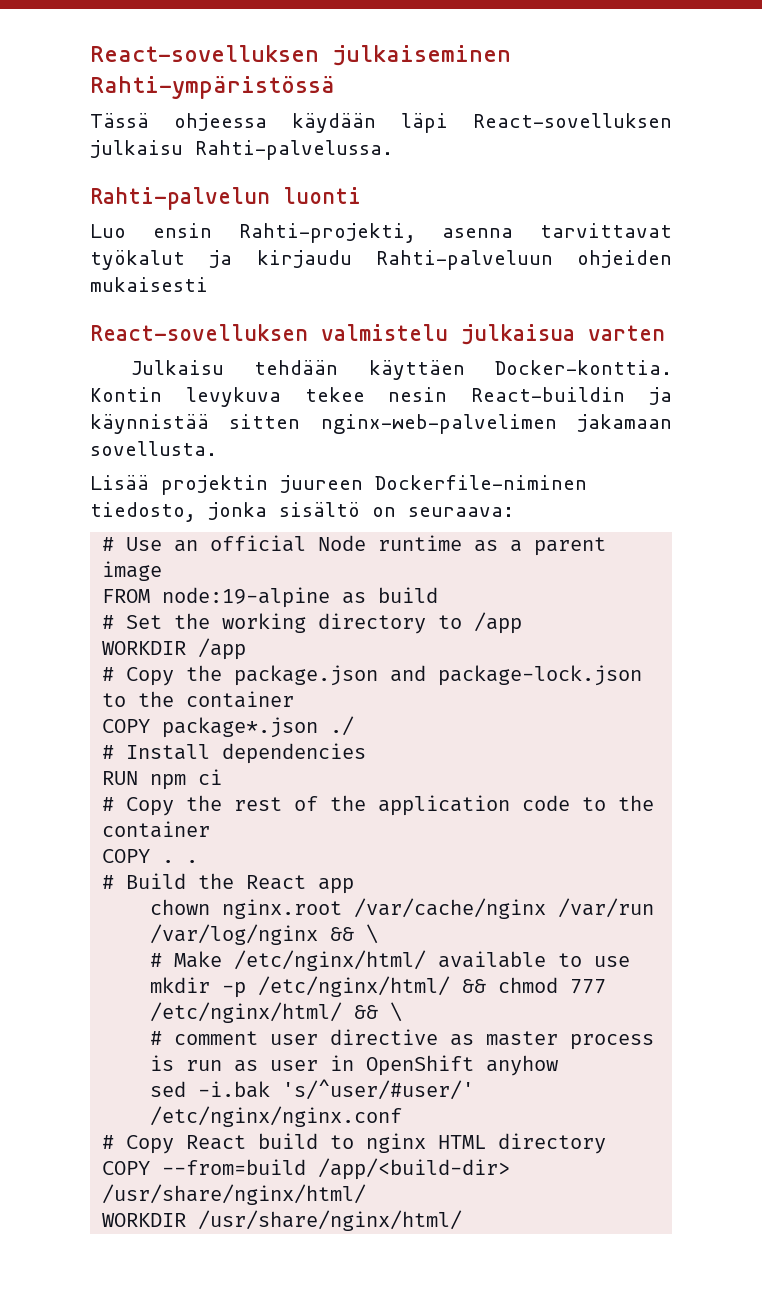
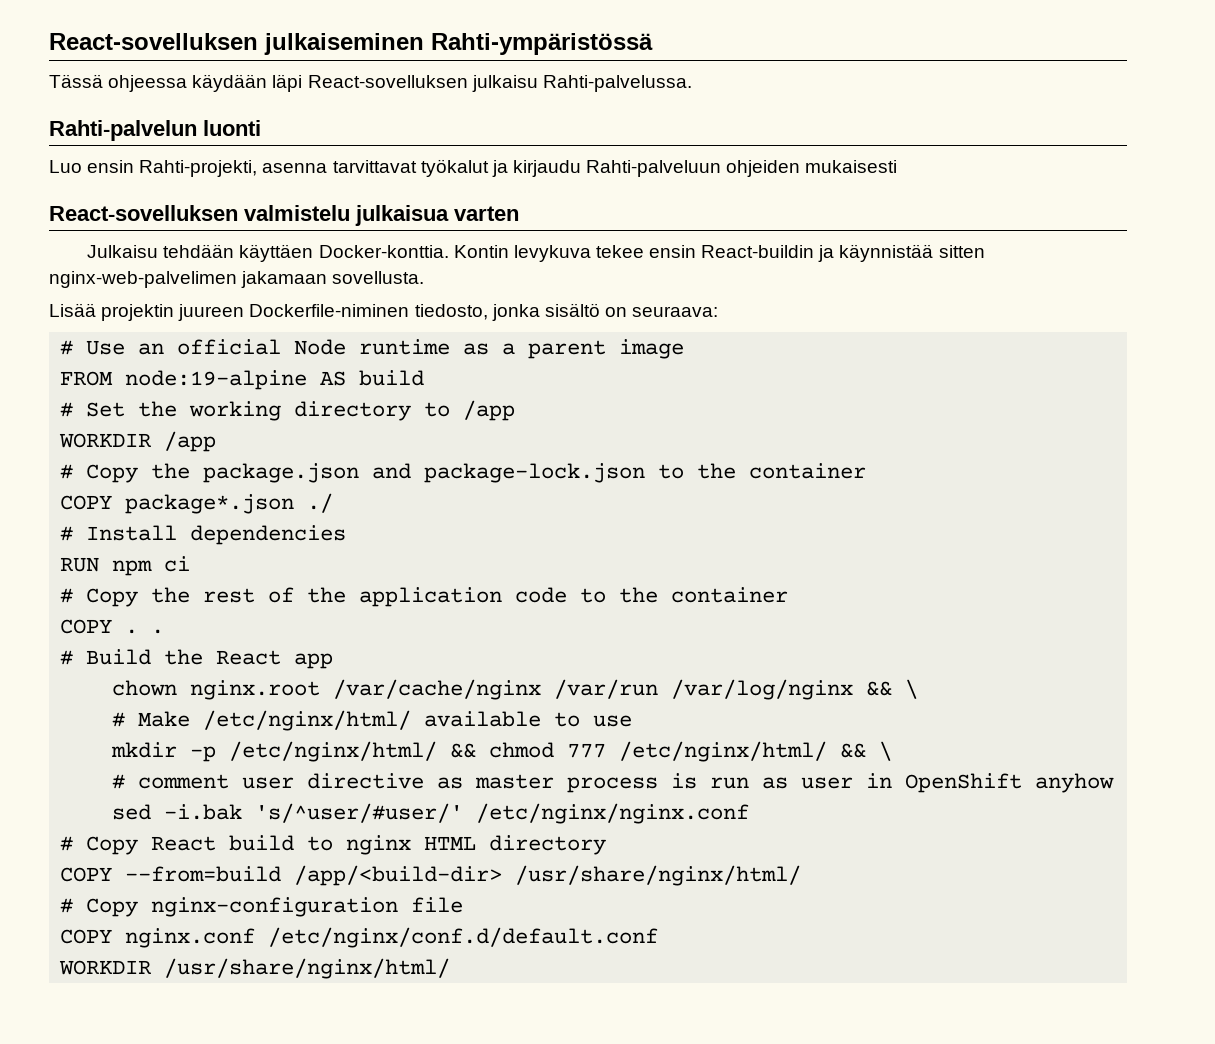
[388,387,448,402] nesin -> [649,245,697,258] ensin
[342,592,367,604] as -> [320,371,347,386] AS
(367, 1194) none -> [60,897,464,917] [60,927,659,948] // # Copy nginx-configuration file // COPY nginx.conf /etc/nginx/conf.d/default.conf

